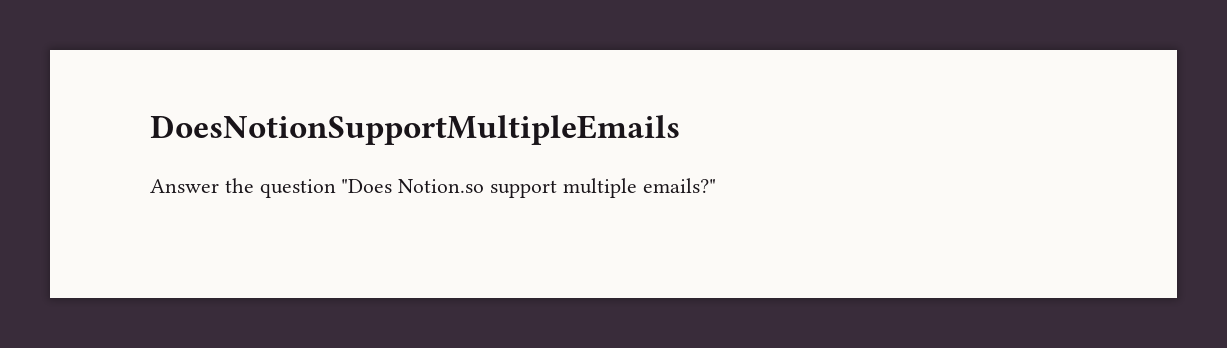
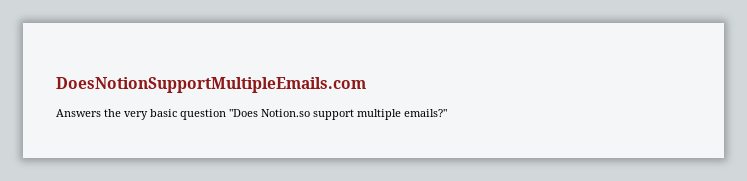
[150,115,680,145] [150,178,254,193] DoesNotionSupportMultipleEmails // Answer the -> [56,77,366,93] [56,109,177,120] DoesNotionSupportMultipleEmails.com // Answers the very basic

